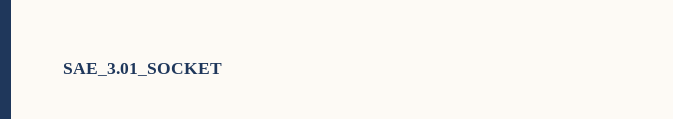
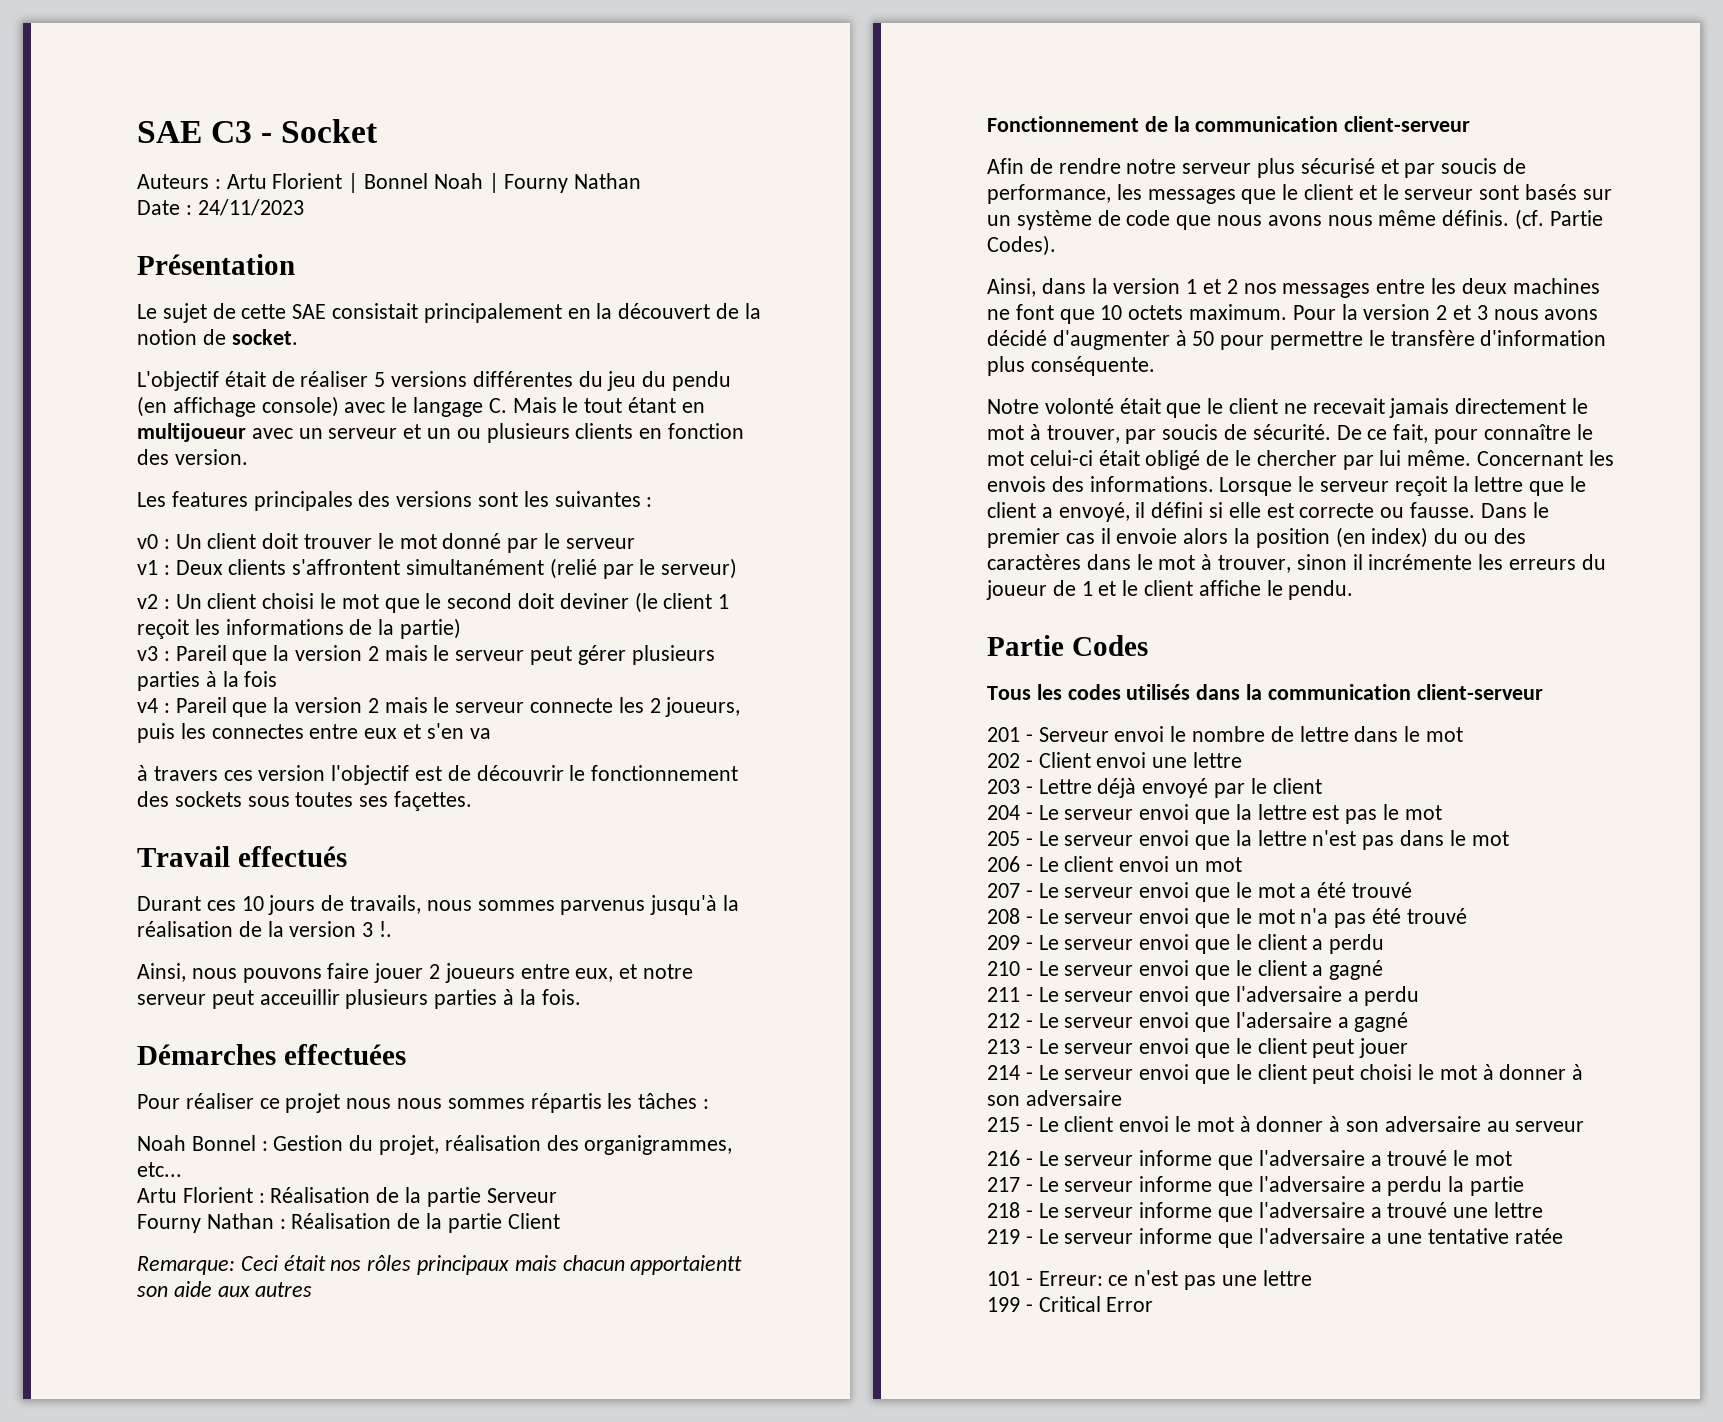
[63,63,222,76] SAE_3.01_SOCKET -> [137,119,379,143] [137,173,642,193] [137,199,304,216] [137,254,295,275] [137,303,761,323] [137,329,298,345] [137,371,732,391] [137,396,705,417] [137,423,745,443] [137,449,248,465] [137,491,653,511] [137,533,635,553] [137,558,738,579] [137,592,730,613] [137,618,462,639] [137,645,715,665] [137,671,278,691] [137,697,741,717] [137,723,491,743] [137,765,739,785] [137,791,473,811] [137,846,347,867] [137,895,740,915] [137,921,393,937] [137,963,694,983] [137,989,581,1009] [137,1044,406,1065] [137,1093,710,1113] [137,1135,733,1155] [137,1162,182,1177] [137,1187,557,1207] [137,1213,560,1233] [137,1255,743,1275] [137,1281,313,1297] [987,116,1471,132] [987,158,1527,178] [987,184,1612,204] [987,209,1603,230] [987,235,1056,256] [987,278,1600,298] [987,304,1599,324] [987,330,1607,350] [987,356,1155,376] [987,398,1589,418] [987,424,1593,444] [987,450,1614,470] [987,476,1587,496] [987,502,1549,522] [987,527,1526,548] [987,554,1606,573] [986,580,1354,600] [987,635,1148,656] [987,684,1543,700] [987,726,1464,742] [987,752,1243,768] [987,778,1322,798] [987,804,1442,824] [987,830,1509,850] [987,856,1242,872] [987,882,1413,902] [987,908,1467,928] [987,934,1385,954] [987,960,1384,980] [987,986,1420,1006] [987,1012,1409,1032] [987,1038,1409,1058] [987,1064,1584,1084] [987,1090,1122,1106] [987,1116,1585,1132] [987,1150,1513,1170] [987,1176,1525,1196] [987,1202,1544,1222] [987,1228,1564,1248] [987,1270,1312,1290] [987,1296,1154,1312] SAE C3 - Socket // Auteurs : Artu Florient | Bonnel Noah | Fourny Nathan // Date : 24/11/2023 // Présentation // Le sujet de cette SAE consistait principalement en la découvert de la notion de socket. // L'objectif était de réaliser 5 versions différentes du jeu du pendu (en affichage console) avec le langage C. Mais le tout étant en multijoueur avec un serveur et un ou plusieurs clients en fonction des version. // Les features principales des versions sont les suivantes : // v0 : Un client doit trouver le mot donné par le serveur // v1 : Deux clients s'affrontent simultanément (relié par le serveur) // v2 : Un client choisi le mot que le second doit deviner (le client 1 reçoit les informations de la partie) // v3 : Pareil que la version 2 mais le serveur peut gérer plusieurs parties à la fois // v4 : Pareil que la version 2 mais le serveur connecte les 2 joueurs, puis les connectes entre eux et s'en va // à travers ces version l'objectif est de découvrir le fonctionnement des sockets sous toutes ses façettes. // Travail effectués // Durant ces 10 jours de travails, nous sommes parvenus jusqu'à la réalisation de la version 3 !. // Ainsi, nous pouvons faire jouer 2 joueurs entre eux, et notre serveur peut acceuillir plusieurs parties à la fois. // Démarches effectuées // Pour réaliser ce projet nous nous sommes répartis les tâches : // Noah Bonnel : Gestion du projet, réalisation des organigrammes, etc... // Artu Florient : Réalisation de la partie Serveur // Fourny Nathan : Réalisation de la partie Client // Remarque: Ceci était nos rôles principaux mais chacun apportaientt son aide aux autres // Fonctionnement de la communication client-serveur // Afin de rendre notre serveur plus sécurisé et par soucis de performance, les messages que le client et le serveur sont basés sur un système de code que nous avons nous même définis. (cf. Partie Codes). // Ainsi, dans la version 1 et 2 nos messages entre les deux machines ne font que 10 octets maximum. Pour la version 2 et 3 nous avons décidé d'augmenter à 50 pour permettre le transfère d'information plus conséquente. // Notre volonté était que le client ne recevait jamais directement le mot à trouver, par soucis de sécurité. De ce fait, pour connaître le mot celui-ci était obligé de le chercher par lui même. Concernant les envois des informations. Lorsque le serveur reçoit la lettre que le client a envoyé, il défini si elle est correcte ou fausse. Dans le premier cas il envoie alors la position (en index) du ou des caractères dans le mot à trouver, sinon il incrémente les erreurs du joueur de 1 et le client affiche le pendu. // Partie Codes // Tous les codes utilisés dans la communication client-serveur // 201 - Serveur envoi le nombre de lettre dans le mot // 202 - Client envoi une lettre // 203 - Lettre déjà envoyé par le client // 204 - Le serveur envoi que la lettre est pas le mot // 205 - Le serveur envoi que la lettre n'est pas dans le mot // 206 - Le client envoi un mot // 207 - Le serveur envoi que le mot a été trouvé // 208 - Le serveur envoi que le mot n'a pas été trouvé // 209 - Le serveur envoi que le client a perdu // 210 - Le serveur envoi que le client a gagné // 211 - Le serveur envoi que l'adversaire a perdu // 212 - Le serveur envoi que l'adersaire a gagné // 213 - Le serveur envoi que le client peut jouer // 214 - Le serveur envoi que le client peut choisi le mot à donner à son adversaire // 215 - Le client envoi le mot à donner à son adversaire au serveur // 216 - Le serveur informe que l'adversaire a trouvé le mot // 217 - Le serveur informe que l'adversaire a perdu la partie // 218 - Le serveur informe que l'adversaire a trouvé une lettre // 219 - Le serveur informe que l'adversaire a une tentative ratée // 101 - Erreur: ce n'est pas une lettre // 199 - Critical Error

